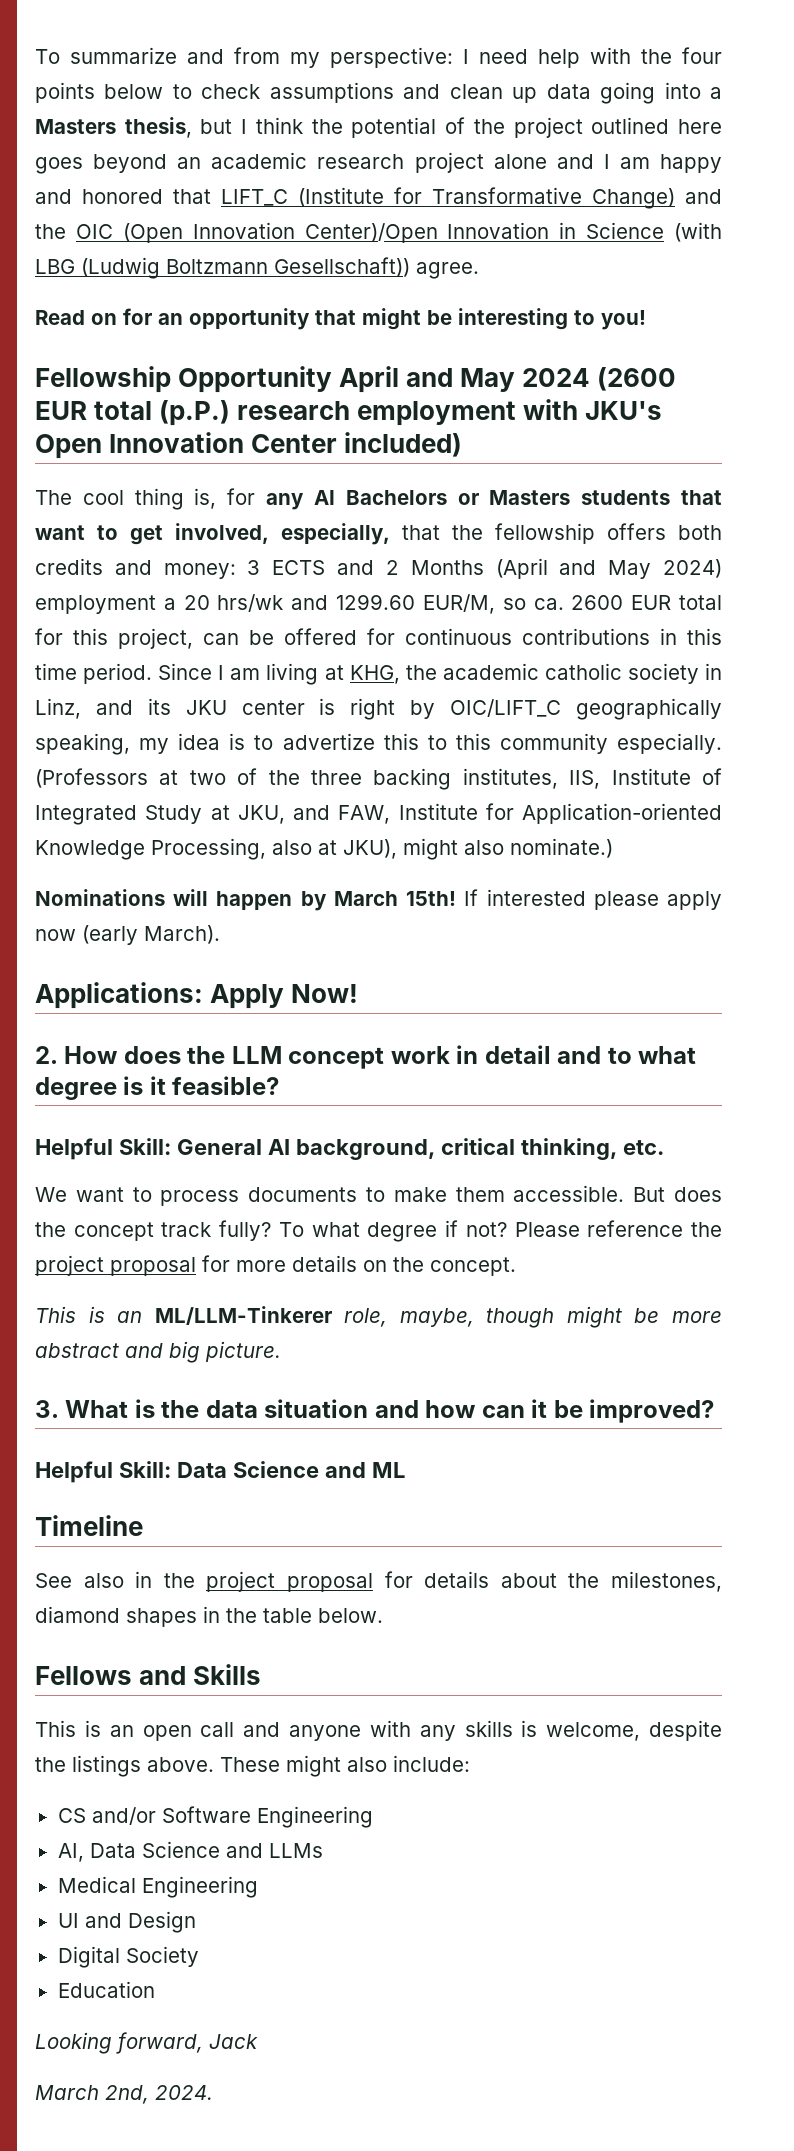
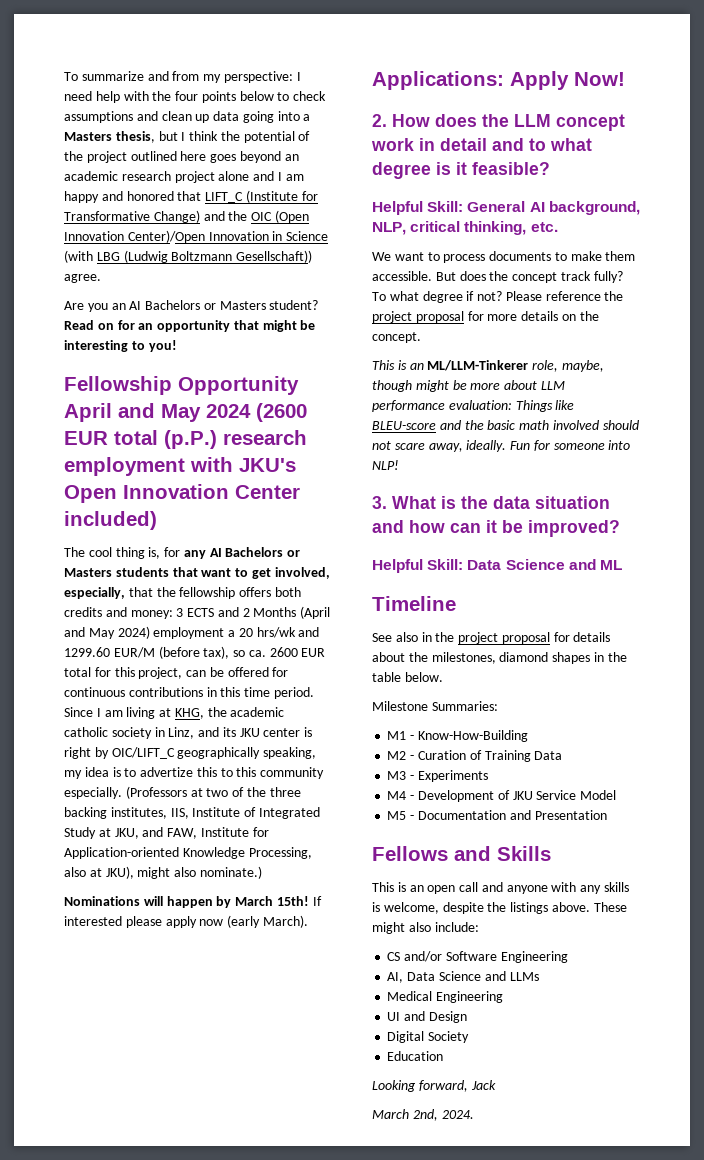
(479, 270) none -> [64,300,319,312] Are you an AI Bachelors or Masters student?
[422,594,495,614] EUR/M, -> [113,646,230,659] EUR/M (before tax),
(435, 1149) none -> [372,222,406,235] NLP,
[35,1341,281,1363] abstract and big picture. -> [504,380,565,390] [372,400,575,412] [372,420,639,430] [372,440,631,452] [372,460,399,470] about LLM performance evaluation: Things like BLEU-score and the basic math involved should not scare away, ideally. Fun for someone into NLP!
(383, 1615) none -> [372,701,498,711] [387,730,528,742] [387,750,563,762] [387,770,488,782] [387,790,617,802] [387,810,607,820] // Milestone Summaries: // M1 - Know-How-Building // M2 - Curation of Training Data // M3 - Experiments // M4 - Development of JKU Service Model // M5 - Documentation and Presentation

